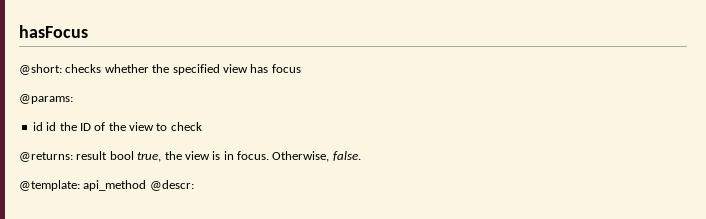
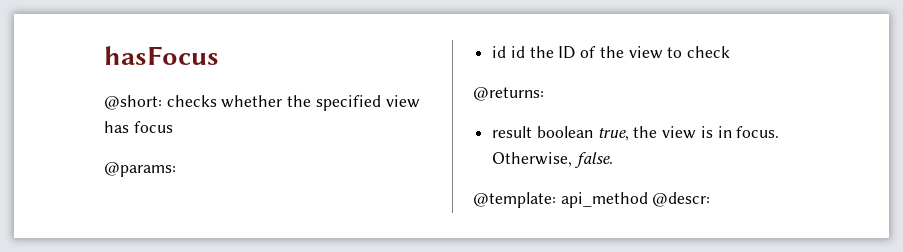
[76,151,134,160] result bool -> [492,126,593,138] // result boolean

